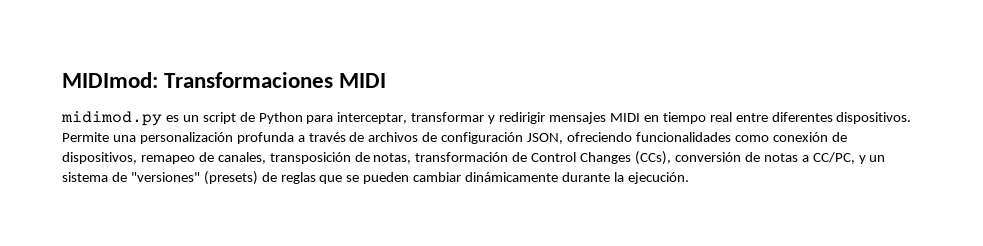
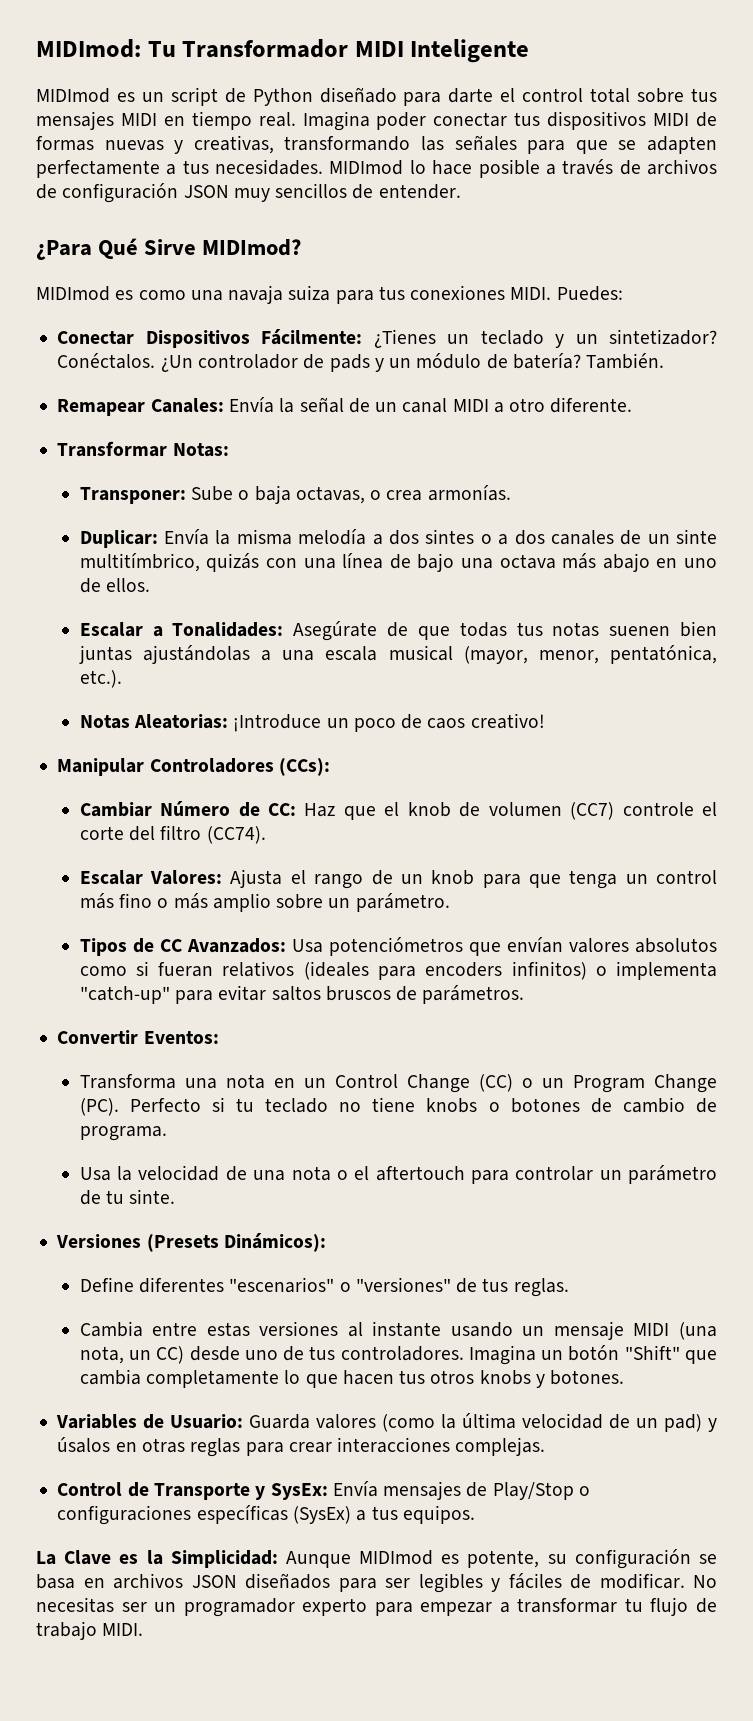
[164,72,387,88] [61,111,162,126] Transformaciones MIDI // midimod.py -> [147,39,530,63] [36,88,110,103] Tu Transformador MIDI Inteligente // MIDImod
[306,112,912,124] [62,132,294,144] para interceptar, transformar y redirigir mensajes MIDI en tiempo real entre diferentes dispositivos. Permite una personalización profunda -> [319,87,717,106] [36,111,717,131] [36,135,718,154] [36,159,540,178] diseñado para darte el control total sobre tus mensajes MIDI en tiempo real. Imagina poder conectar tus dispositivos MIDI de formas nuevas y creativas, transformando las señales para que se adapten perfectamente a tus necesidades. MIDImod lo hace posible
[527,132,847,144] [62,151,886,165] [62,171,689,185] JSON, ofreciendo funcionalidades como conexión de dispositivos, remapeo de canales, transposición de notas, transformación de Control Changes (CCs), conversión de notas a CC/PC, y un sistema de "versiones" (presets) de reglas que se pueden cambiar dinámicamente durante la ejecución. -> [183,183,461,202] [36,238,302,260] [36,285,623,304] [57,329,718,348] [57,353,665,372] [57,397,633,416] [57,441,229,457] [79,485,511,504] [79,529,717,548] [79,553,717,572] [79,578,151,593] [79,621,717,641] [78,645,717,664] [79,670,122,688] [79,713,545,732] [57,758,330,776] [79,801,717,820] [79,825,266,844] [79,869,717,889] [79,893,450,912] [79,937,717,956] [79,961,718,980] [79,985,525,1004] [57,1030,219,1044] [79,1074,717,1093] [79,1097,717,1116] [79,1126,167,1141] [79,1165,717,1184] [79,1189,176,1205] [56,1233,326,1252] [79,1277,569,1297] [79,1321,718,1340] [79,1345,717,1365] [79,1369,625,1388] [56,1413,717,1432] [57,1437,546,1457] [57,1481,590,1500] [57,1505,475,1525] [36,1549,717,1569] [36,1573,717,1593] [36,1597,717,1617] [36,1621,144,1640] JSON muy sencillos de entender. // ¿Para Qué Sirve MIDImod? // MIDImod es como una navaja suiza para tus conexiones MIDI. Puedes: // Conectar Dispositivos Fácilmente: ¿Tienes un teclado y un sintetizador? Conéctalos. ¿Un controlador de pads y un módulo de batería? También. // Remapear Canales: Envía la señal de un canal MIDI a otro diferente. // Transformar Notas: // Transponer: Sube o baja octavas, o crea armonías. // Duplicar: Envía la misma melodía a dos sintes o a dos canales de un sinte multitímbrico, quizás con una línea de bajo una octava más abajo en uno de ellos. // Escalar a Tonalidades: Asegúrate de que todas tus notas suenen bien juntas ajustándolas a una escala musical (mayor, menor, pentatónica, etc.). // Notas Aleatorias: ¡Introduce un poco de caos creativo! // Manipular Controladores (CCs): // Cambiar Número de CC: Haz que el knob de volumen (CC7) controle el corte del filtro (CC74). // Escalar Valores: Ajusta el rango de un knob para que tenga un control más fino o más amplio sobre un parámetro. // Tipos de CC Avanzados: Usa potenciómetros que envían valores absolutos como si fueran relativos (ideales para encoders infinitos) o implementa "catch-up" para evitar saltos bruscos de parámetros. // Convertir Eventos: // Transforma una nota en un Control Change (CC) o un Program Change (PC). Perfecto si tu teclado no tiene knobs o botones de cambio de programa. // Usa la velocidad de una nota o el aftertouch para controlar un parámetro de tu sinte. // Versiones (Presets Dinámicos): // Define diferentes "escenarios" o "versiones" de tus reglas. // Cambia entre estas versiones al instante usando un mensaje MIDI (una nota, un CC) desde uno de tus controladores. Imagina un botón "Shift" que cambia completamente lo que hacen tus otros knobs y botones. // Variables de Usuario: Guarda valores (como la última velocidad de un pad) y úsalos en otras reglas para crear interacciones complejas. // Control de Transporte y SysEx: Envía mensajes de Play/Stop o configuraciones específicas (SysEx) a tus equipos. // La Clave es la Simplicidad: Aunque MIDImod es potente, su configuración se basa en archivos JSON diseñados para ser legibles y fáciles de modificar. No necesitas ser un programador experto para empezar a transformar tu flujo de trabajo MIDI.

